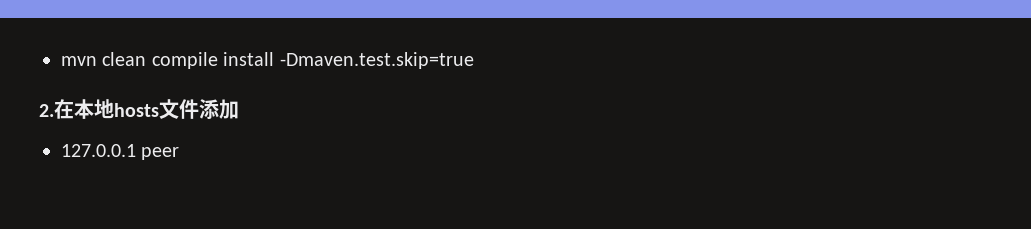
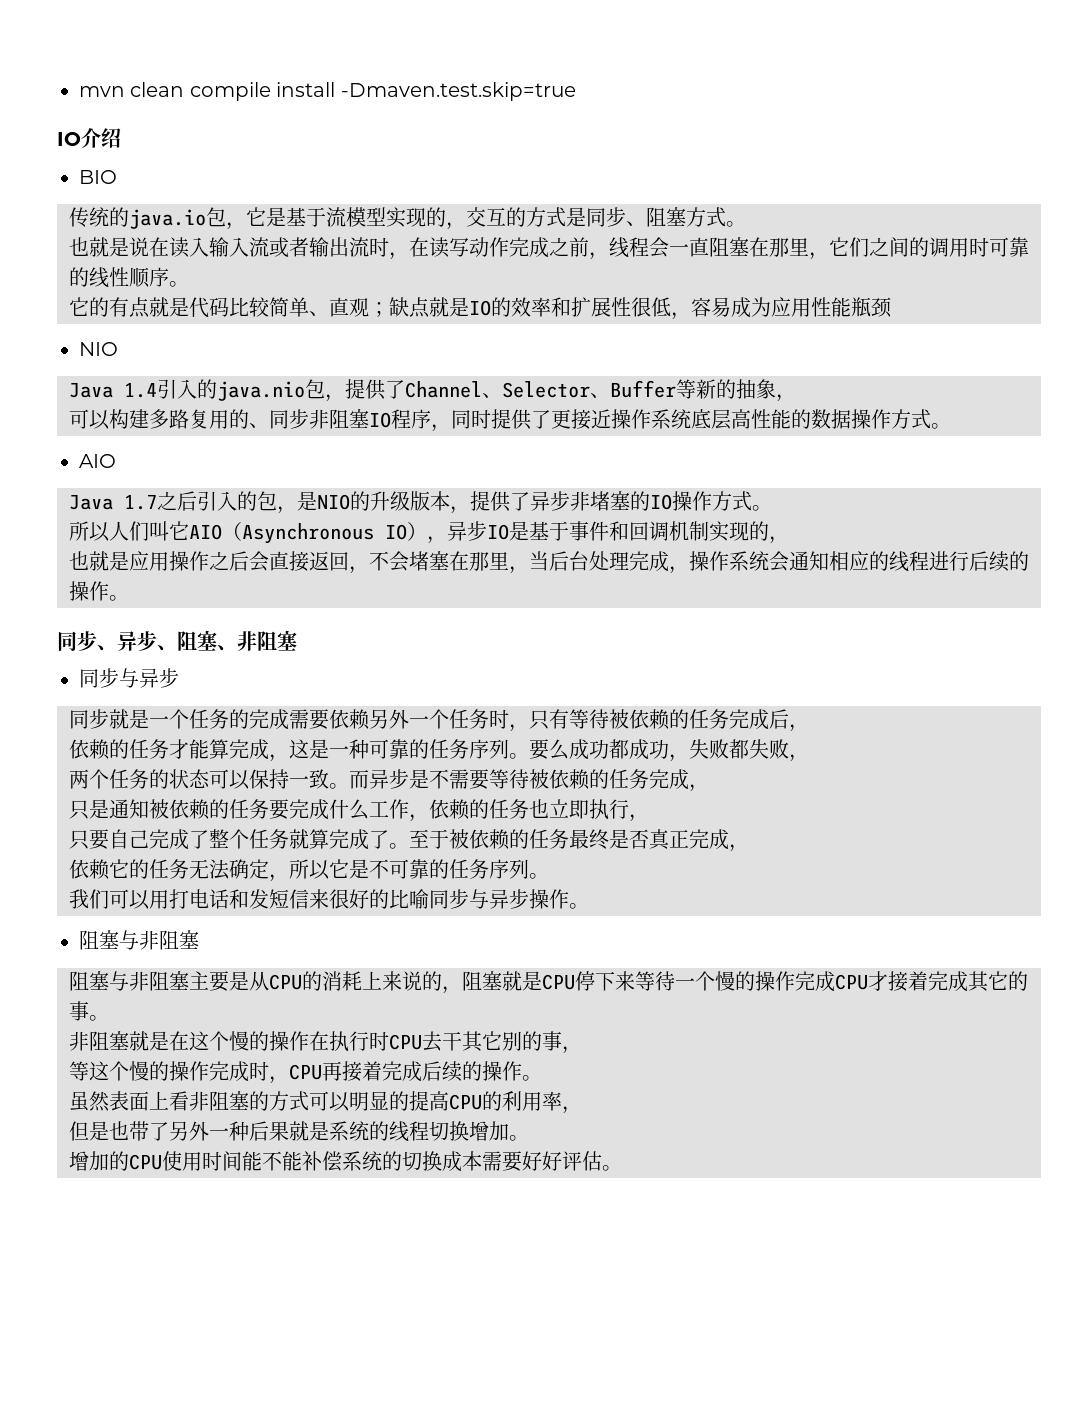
[39,99,239,119] [61,144,180,160] 2.在本地hosts文件添加 // 127.0.0.1 peer -> [57,128,121,148] [79,170,117,184] [69,207,746,230] [69,237,1029,260] [69,267,189,288] [69,297,892,320] [79,342,118,356] [69,379,796,402] [69,409,951,432] [79,454,116,468] [69,491,772,514] [69,521,789,544] [69,551,1029,574] [69,581,129,601] [57,630,297,651] [79,668,179,688] [69,709,809,732] [69,739,809,762] [69,769,709,792] [69,799,649,822] [69,829,749,852] [69,859,549,882] [69,889,589,910] [79,930,199,950] [69,971,1028,994] [69,1001,109,1021] [69,1031,582,1054] [69,1061,542,1084] [69,1091,582,1114] [69,1121,529,1142] [69,1151,622,1172] IO介绍 // BIO // 传统的java.io包，它是基于流模型实现的，交互的方式是同步、阻塞方式。 // 也就是说在读入输入流或者输出流时，在读写动作完成之前，线程会一直阻塞在那里，它们之间的调用时可靠的线性顺序。 // 它的有点就是代码比较简单、直观；缺点就是IO的效率和扩展性很低，容易成为应用性能瓶颈 // NIO // Java 1.4引入的java.nio包，提供了Channel、Selector、Buffer等新的抽象， // 可以构建多路复用的、同步非阻塞IO程序，同时提供了更接近操作系统底层高性能的数据操作方式。 // AIO // Java 1.7之后引入的包，是NIO的升级版本，提供了异步非堵塞的IO操作方式。 // 所以人们叫它AIO（Asynchronous IO），异步IO是基于事件和回调机制实现的， // 也就是应用操作之后会直接返回，不会堵塞在那里，当后台处理完成，操作系统会通知相应的线程进行后续的操作。 // 同步、异步、阻塞、非阻塞 // 同步与异步 // 同步就是一个任务的完成需要依赖另外一个任务时，只有等待被依赖的任务完成后， // 依赖的任务才能算完成，这是一种可靠的任务序列。要么成功都成功，失败都失败， // 两个任务的状态可以保持一致。而异步是不需要等待被依赖的任务完成， // 只是通知被依赖的任务要完成什么工作，依赖的任务也立即执行， // 只要自己完成了整个任务就算完成了。至于被依赖的任务最终是否真正完成， // 依赖它的任务无法确定，所以它是不可靠的任务序列。 // 我们可以用打电话和发短信来很好的比喻同步与异步操作。 // 阻塞与非阻塞 // 阻塞与非阻塞主要是从CPU的消耗上来说的，阻塞就是CPU停下来等待一个慢的操作完成CPU才接着完成其它的事。 // 非阻塞就是在这个慢的操作在执行时CPU去干其它别的事， // 等这个慢的操作完成时，CPU再接着完成后续的操作。 // 虽然表面上看非阻塞的方式可以明显的提高CPU的利用率， // 但是也带了另外一种后果就是系统的线程切换增加。 // 增加的CPU使用时间能不能补偿系统的切换成本需要好好评估。

